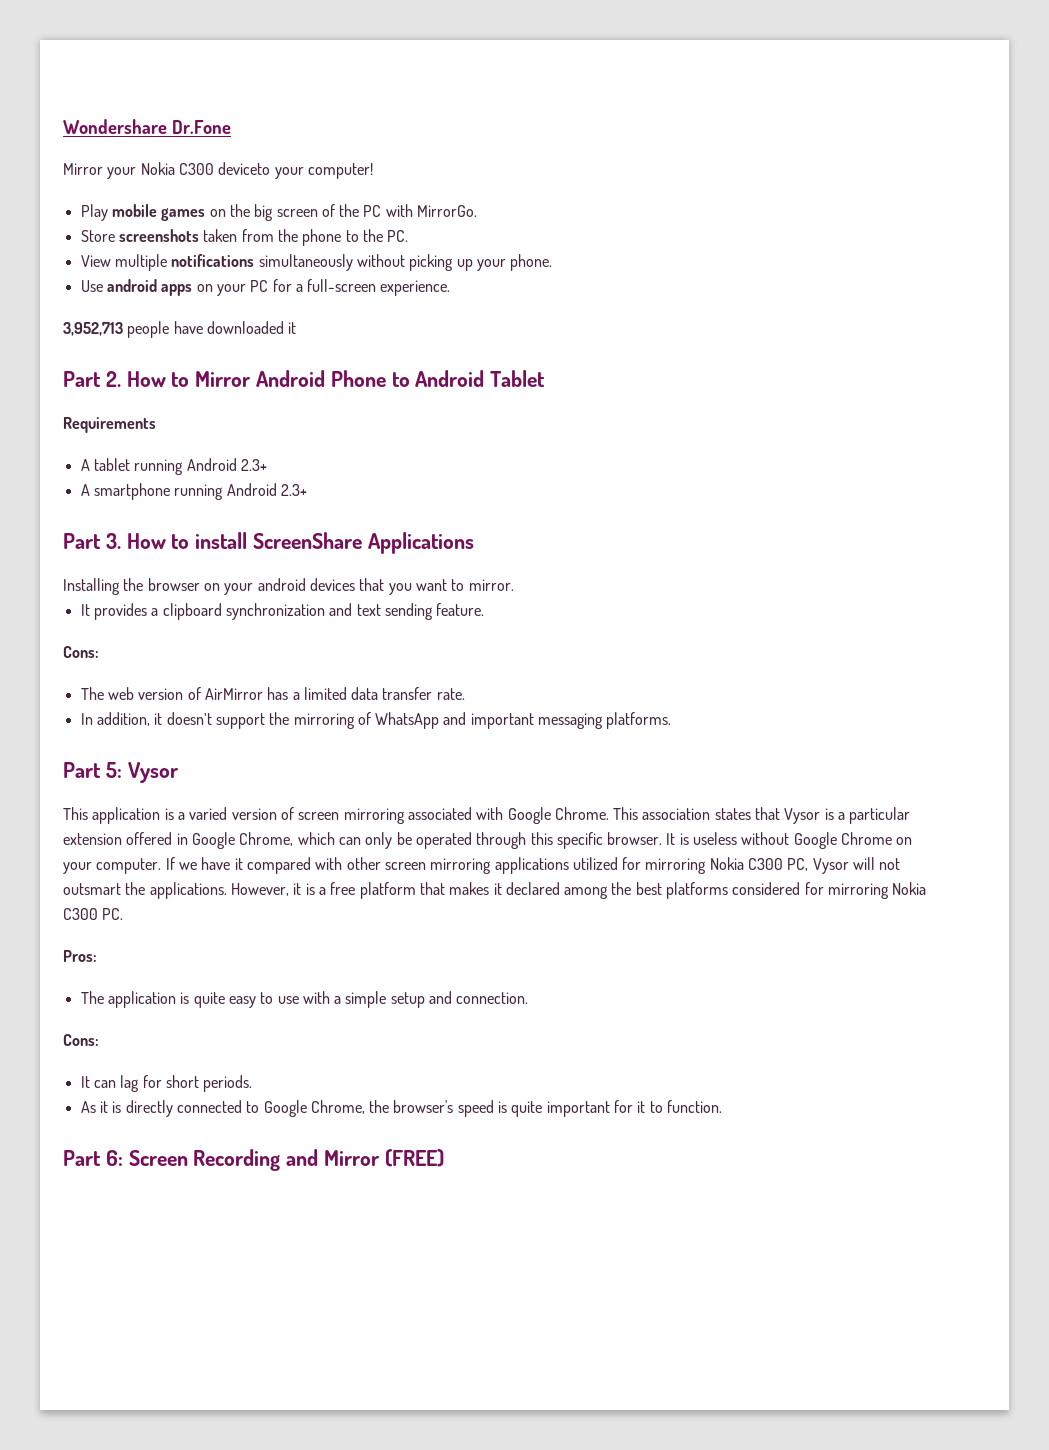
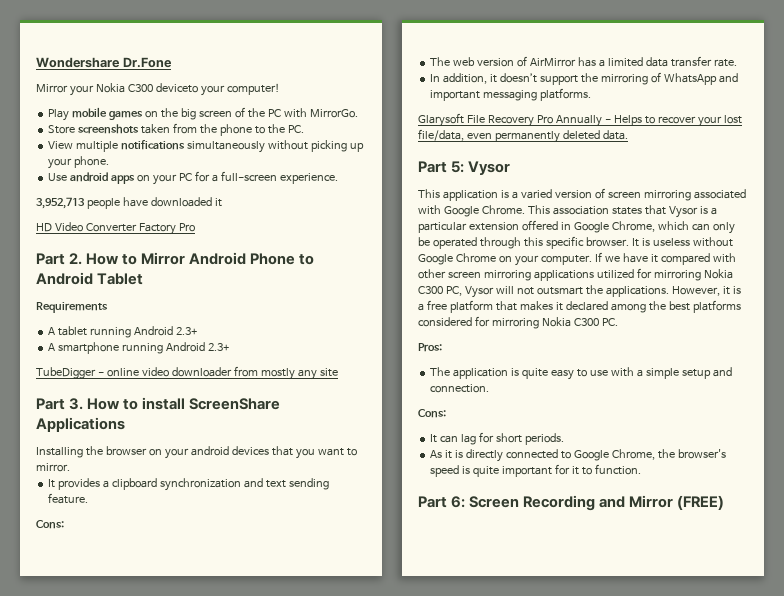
(297, 328) none -> [36,222,195,235] // HD Video Converter Factory Pro
(307, 490) none -> [36,366,338,380] // TubeDigger - online video downloader from mostly any site
(672, 720) none -> [418,113,742,127] [418,129,628,143] // Glarysoft File Recovery Pro Annually - Helps to recover your lost file/data, even permanently deleted data.

